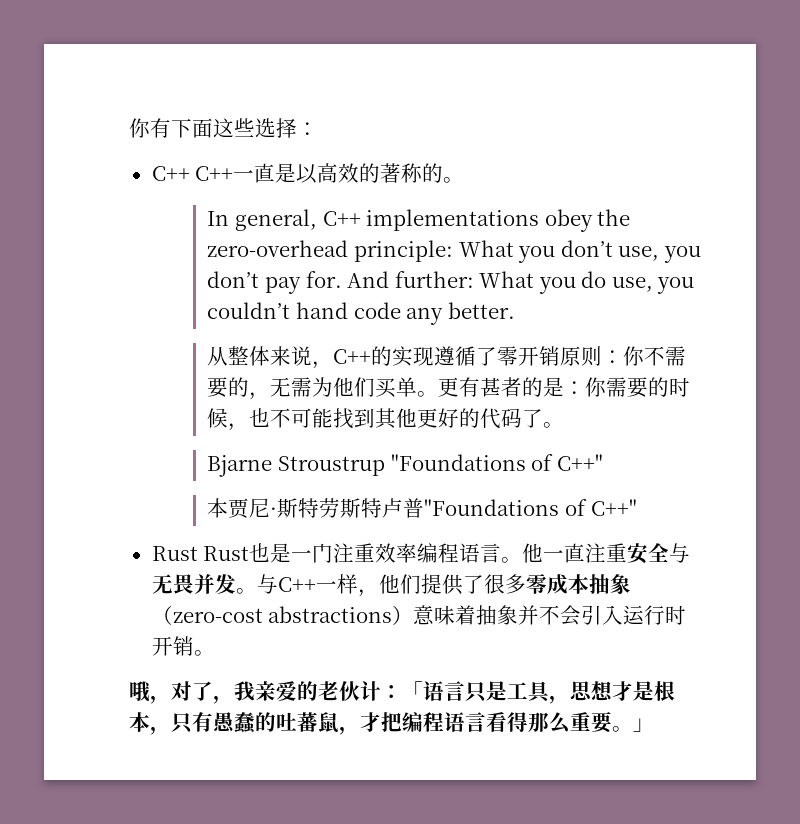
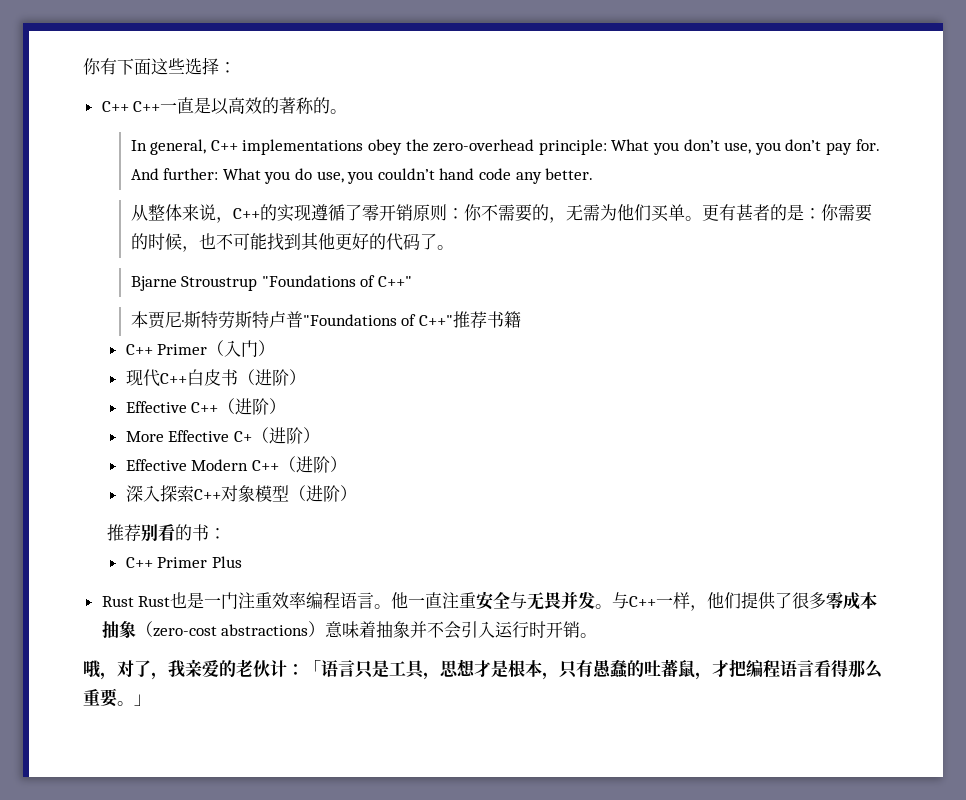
(637, 507) none -> [452,311,521,329] [125,340,276,357] [125,369,306,387] [125,398,287,415] [125,427,320,444] [125,456,347,473] [125,485,357,502] [106,524,226,542] [125,556,242,568] 推荐书籍 // C++ Primer（入门） // 现代C++白皮书（进阶） // Effective C++（进阶） // More Effective C+（进阶） // Effective Modern C++（进阶） // 深入探索C++对象模型（进阶） // 推荐别看的书： // C++ Primer Plus

